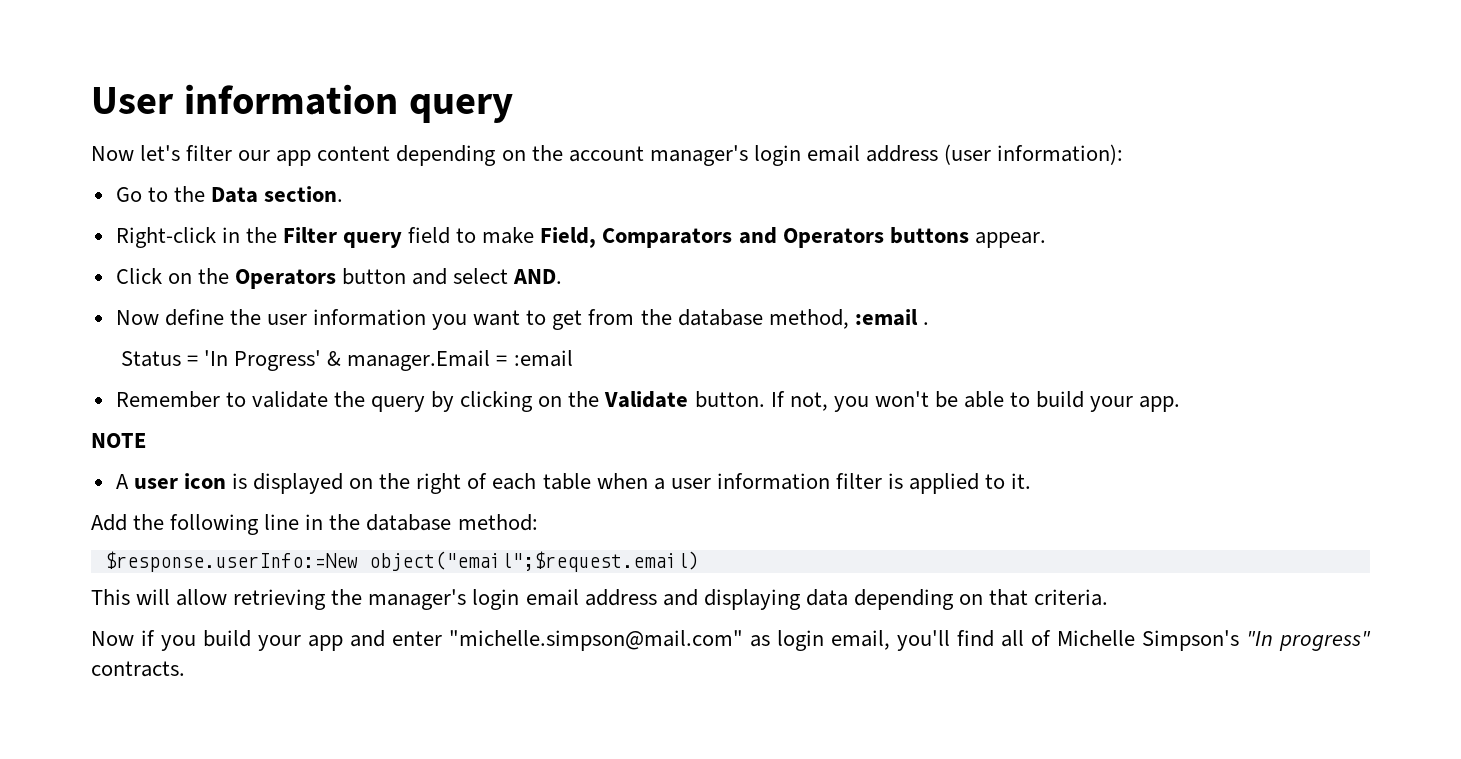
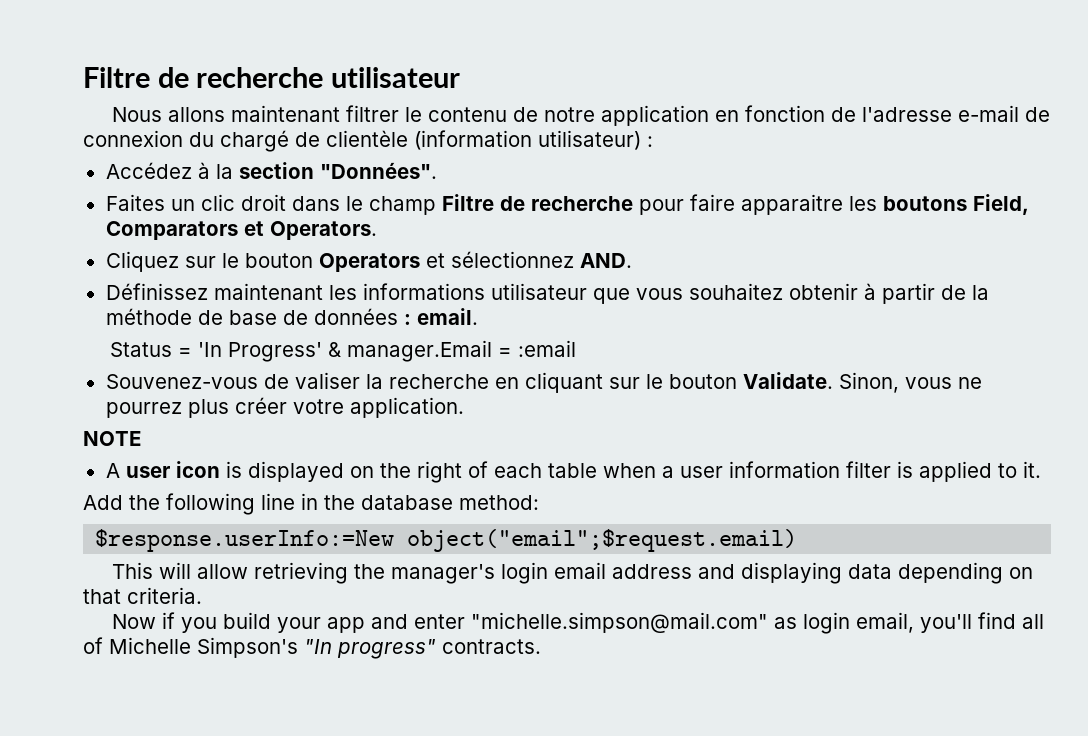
[91,84,513,123] [91,144,1124,166] [115,186,344,203] [115,227,1046,248] [115,268,563,289] [115,309,929,330] User information query // Now let's filter our app content depending on the account manager's login email address (user information): // Go to the Data section. // Right-click in the Filter query field to make Field, Comparators and Operators buttons appear. // Click on the Operators button and select AND. // Now define the user information you want to get from the database method, :email . -> [83,67,461,88] [111,105,1050,126] [83,130,653,152] [105,162,437,179] [105,194,1029,215] [105,221,377,240] [105,251,632,272] [105,283,989,304] [105,308,478,325] Filtre de recherche utilisateur // Nous allons maintenant filtrer le contenu de notre application en fonction de l'adresse e-mail de connexion du chargé de clientèle (information utilisateur) : // Accédez à la section "Données". // Faites un clic droit dans le champ Filtre de recherche pour faire apparaitre les boutons Field, Comparators et Operators. // Cliquez sur le bouton Operators et sélectionnez AND. // Définissez maintenant les informations utilisateur que vous souhaitez obtenir à partir de la méthode de base de données : email.
[115,391,1181,412] Remember to validate the query by clicking on the Validate button. If not, you won't be able to build your app. -> [105,372,982,393] [105,397,464,418] Souvenez-vous de valiser la recherche en cliquant sur le bouton Validate. Sinon, vous ne pourrez plus créer votre application.

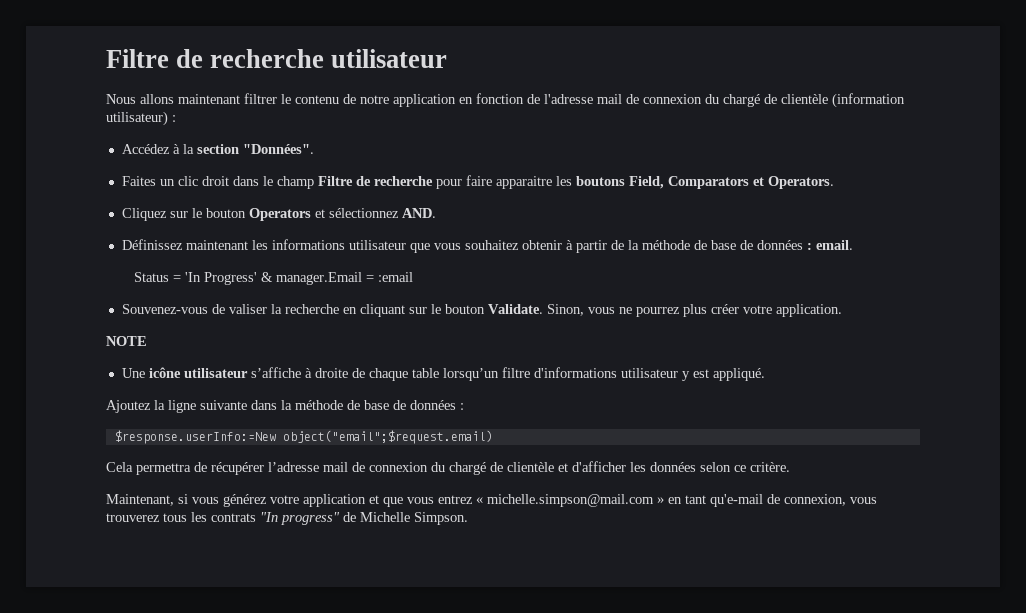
[957,105,1019,122] e-mail -> [597,94,622,104] mail
[105,461,1041,483] [83,493,539,515] [95,529,798,552] [111,562,1033,584] [83,587,202,604] [111,612,1044,634] [83,637,541,659] A user icon is displayed on the right of each table when a user information filter is applied to it. // Add the following line in the database method: // $response.userInfo:=New object("email";$request.email) // This will allow retrieving the manager's login email address and displaying data depending on that criteria. // Now if you build your app and enter "michelle.simpson@mail.com" as login email, you'll find all of Michelle Simpson's "In progress" contracts. -> [121,367,765,381] [106,400,464,413] [114,430,493,444] [106,461,790,475] [106,494,877,507] [106,512,468,525] Une icône utilisateur s’affiche à droite de chaque table lorsqu’un filtre d'informations utilisateur y est appliqué. // Ajoutez la ligne suivante dans la méthode de base de données : // $response.userInfo:=New object("email";$request.email) // Cela permettra de récupérer l’adresse mail de connexion du chargé de clientèle et d'afficher les données selon ce critère. // Maintenant, si vous générez votre application et que vous entrez « michelle.simpson@mail.com » en tant qu'e-mail de connexion, vous trouverez tous les contrats "In progress" de Michelle Simpson.

